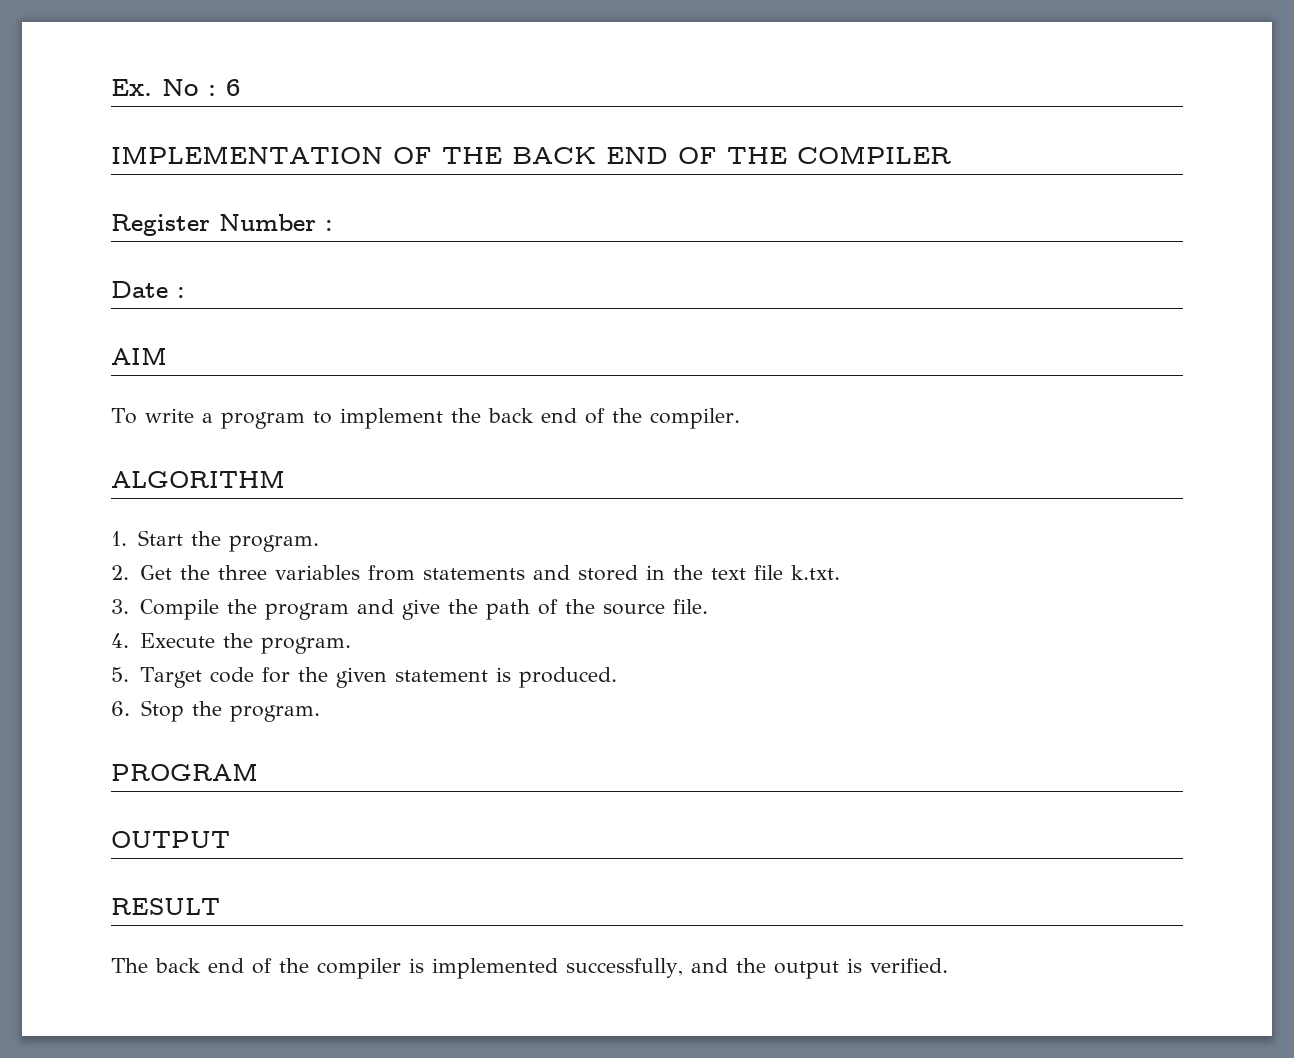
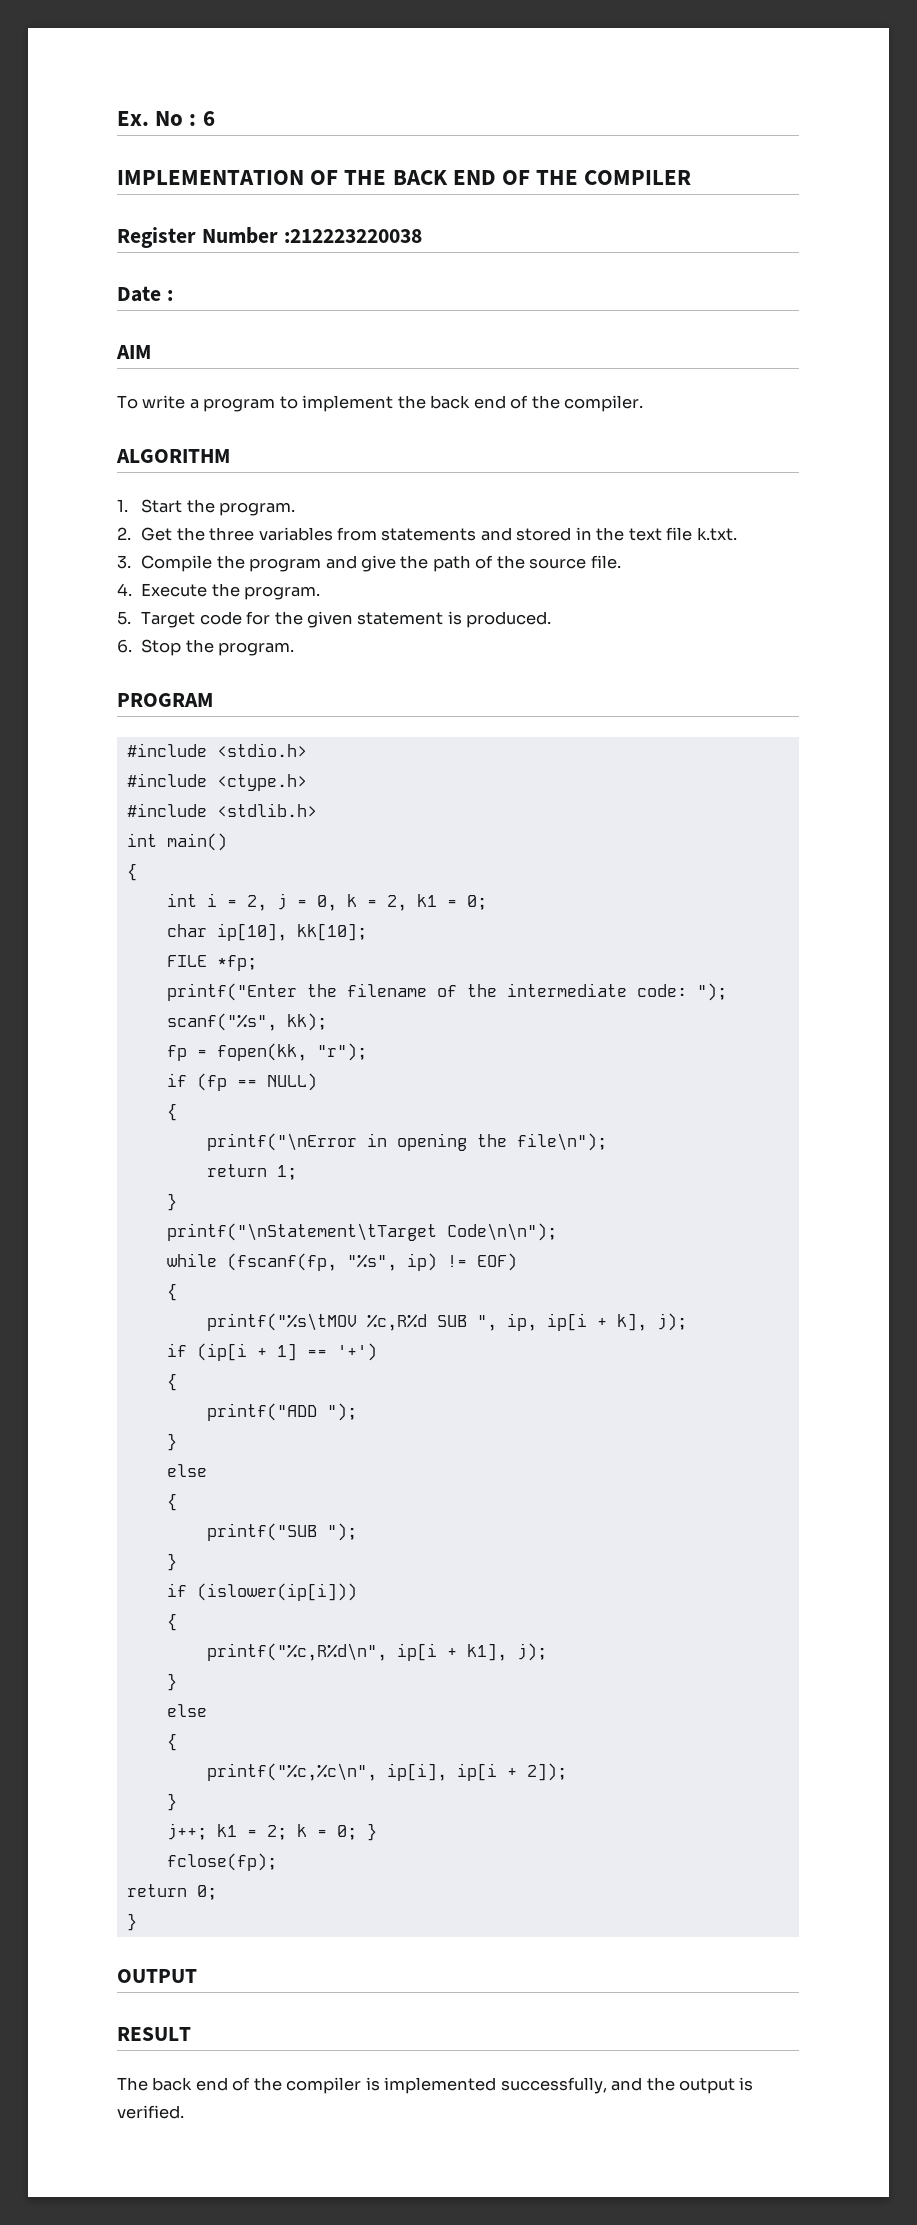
[325,220,333,231] : -> [283,229,422,243] :212223220038
(258, 772) none -> [126,743,307,757] [126,773,307,791] [126,803,317,817] [126,833,227,851] [126,863,137,881] [166,893,487,911] [166,923,367,941] [166,955,257,971] [166,983,727,1001] [166,1013,327,1031] [166,1043,367,1061] [166,1073,317,1091] [166,1103,177,1121] [206,1133,607,1151] [206,1164,297,1180] [166,1193,177,1211] [166,1223,557,1241] [166,1253,517,1271] [166,1283,177,1301] [206,1313,687,1331] [166,1343,377,1361] [166,1373,177,1391] [206,1403,357,1421] [166,1433,177,1451] [166,1464,207,1477] [166,1493,177,1511] [206,1523,357,1541] [166,1553,177,1571] [166,1583,357,1601] [166,1613,177,1631] [206,1643,547,1661] [166,1673,177,1691] [166,1704,207,1717] [166,1733,177,1751] [206,1763,567,1781] [166,1793,177,1811] [166,1823,377,1841] [166,1853,277,1871] [126,1884,217,1900] [126,1913,137,1931] // #include <stdio.h> // #include <ctype.h> // #include <stdlib.h> // int main() // { // int i = 2, j = 0, k = 2, k1 = 0; // char ip[10], kk[10]; // FILE *fp; // printf("Enter the filename of the intermediate code: "); scanf("%s", kk); // fp = fopen(kk, "r"); // if (fp == NULL) // { // printf("\nError in opening the file\n"); // return 1; // } // printf("\nStatement\tTarget Code\n\n"); // while (fscanf(fp, "%s", ip) != EOF) // { // printf("%s\tMOV %c,R%d SUB ", ip, ip[i + k], j); // if (ip[i + 1] == '+') // { // printf("ADD "); // } // else // { // printf("SUB "); // } // if (islower(ip[i])) // { // printf("%c,R%d\n", ip[i + k1], j); // } // else // { // printf("%c,%c\n", ip[i], ip[i + 2]); // } // j++; k1 = 2; k = 0; } // fclose(fp); // return 0; // }

